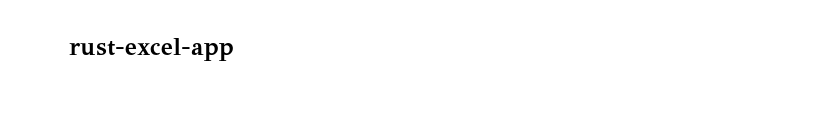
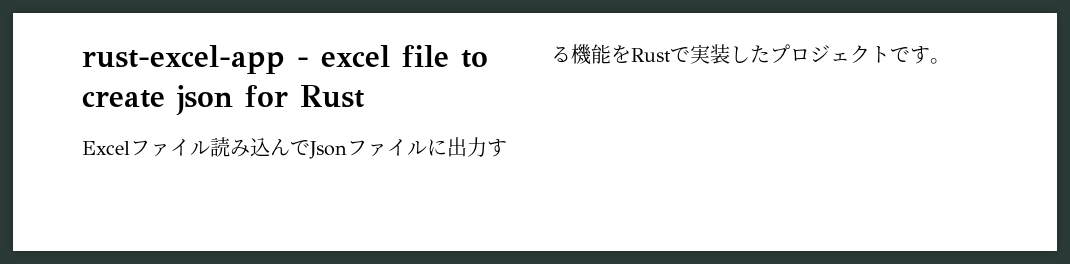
(234, 49) none -> [297,45,488,68] [82,85,364,115] [82,137,507,159] [551,44,950,65] - excel file to create json for Rust // Excelファイル読み込んでJsonファイルに出力する機能をRustで実装したプロジェクトです。

